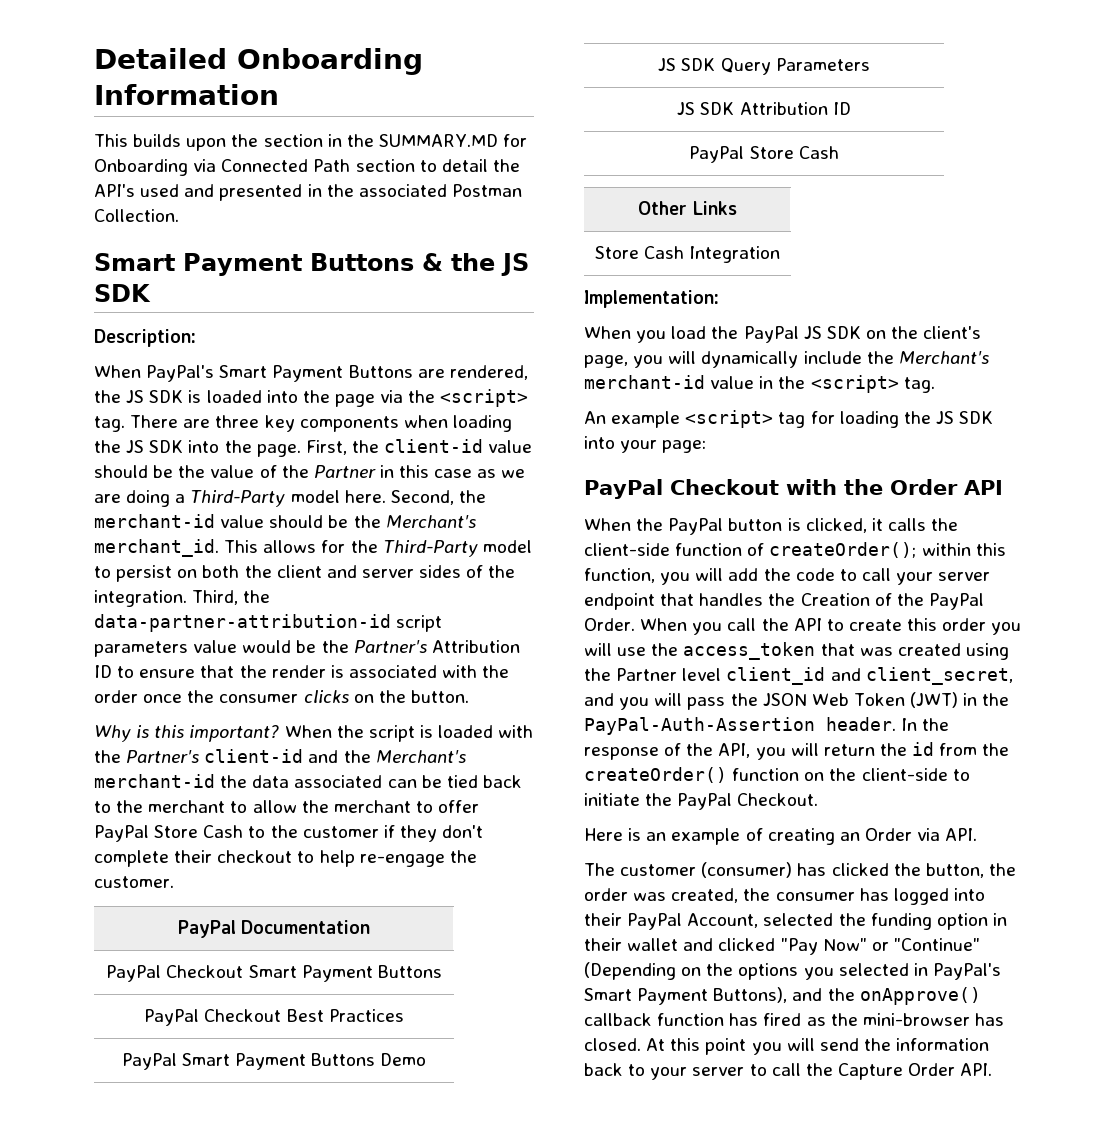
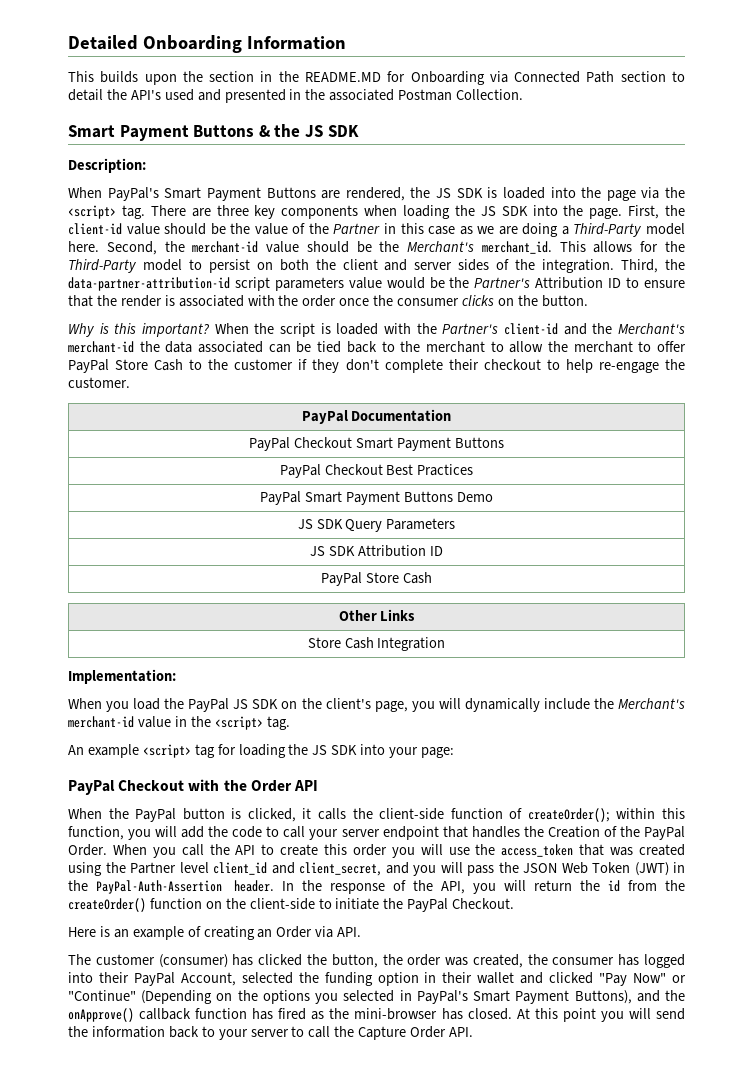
[378,134,498,147] SUMMARY.MD -> [304,72,381,82] README.MD

